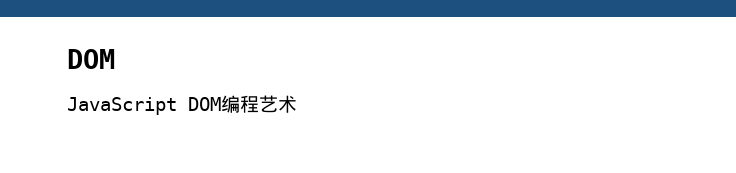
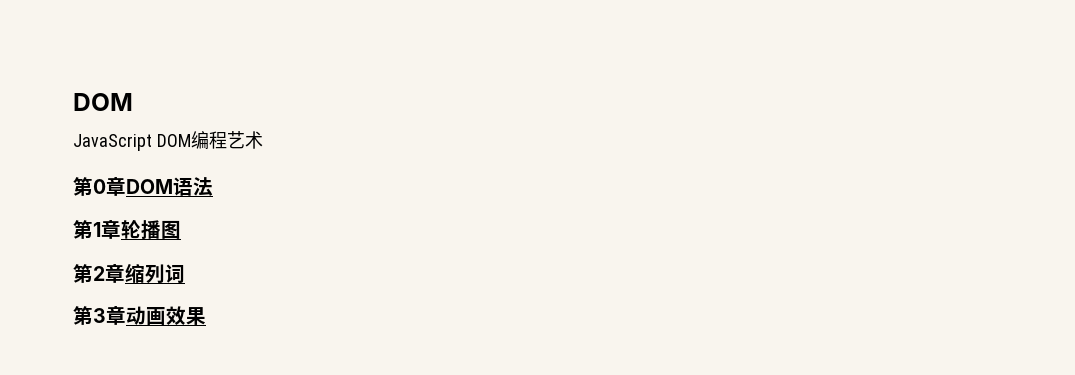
(297, 104) none -> [73,177,213,196] [73,220,181,239] [73,263,185,284] [73,306,206,325] // 第0章DOM语法 // 第1章轮播图 // 第2章缩列词 // 第3章动画效果

